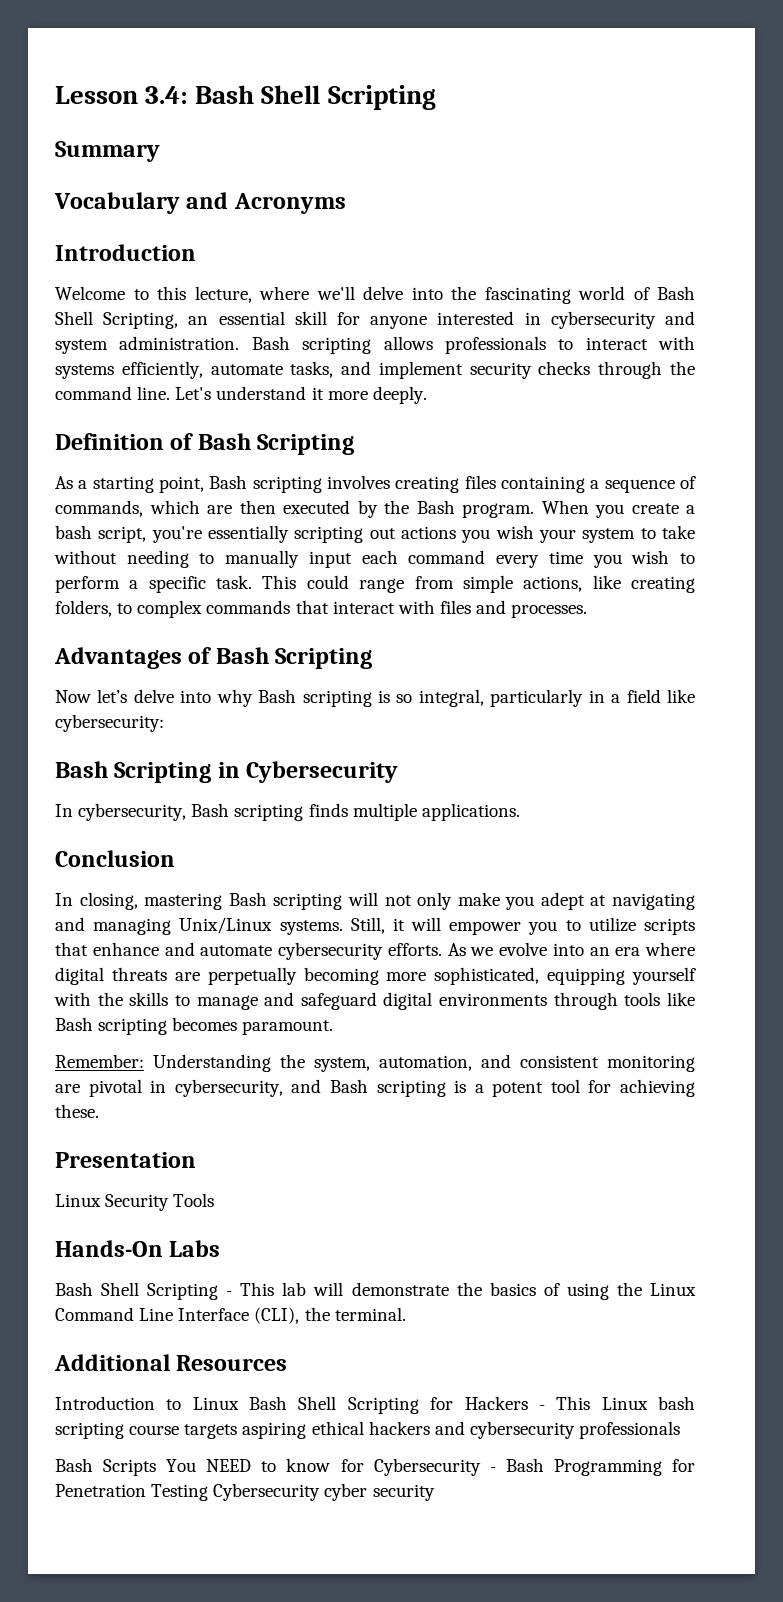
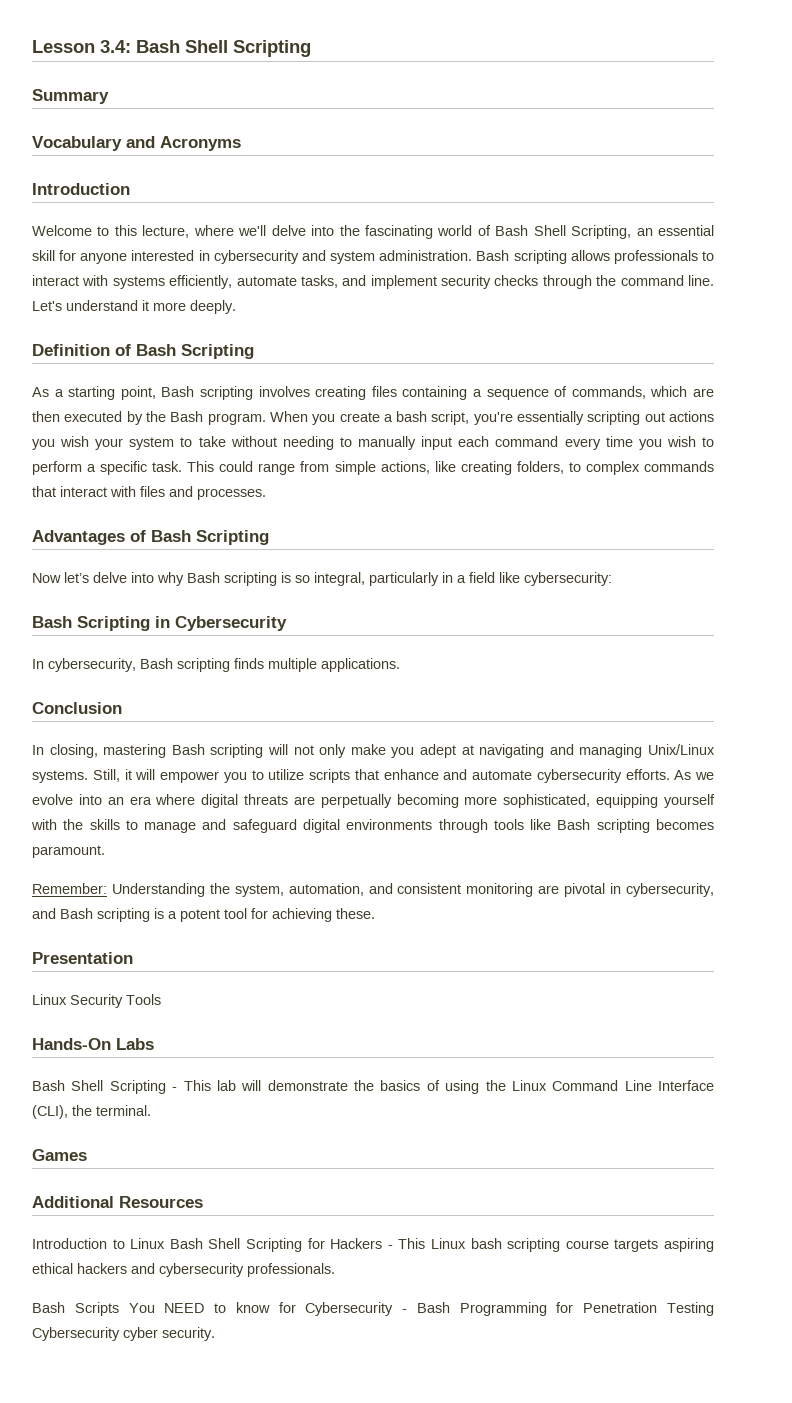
(406, 1314) none -> [32,1149,87,1161] // Games
[579,1421,681,1439] professionals -> [247,1263,335,1277] professionals.
[372,1484,435,1501] security -> [162,1327,215,1341] security.

